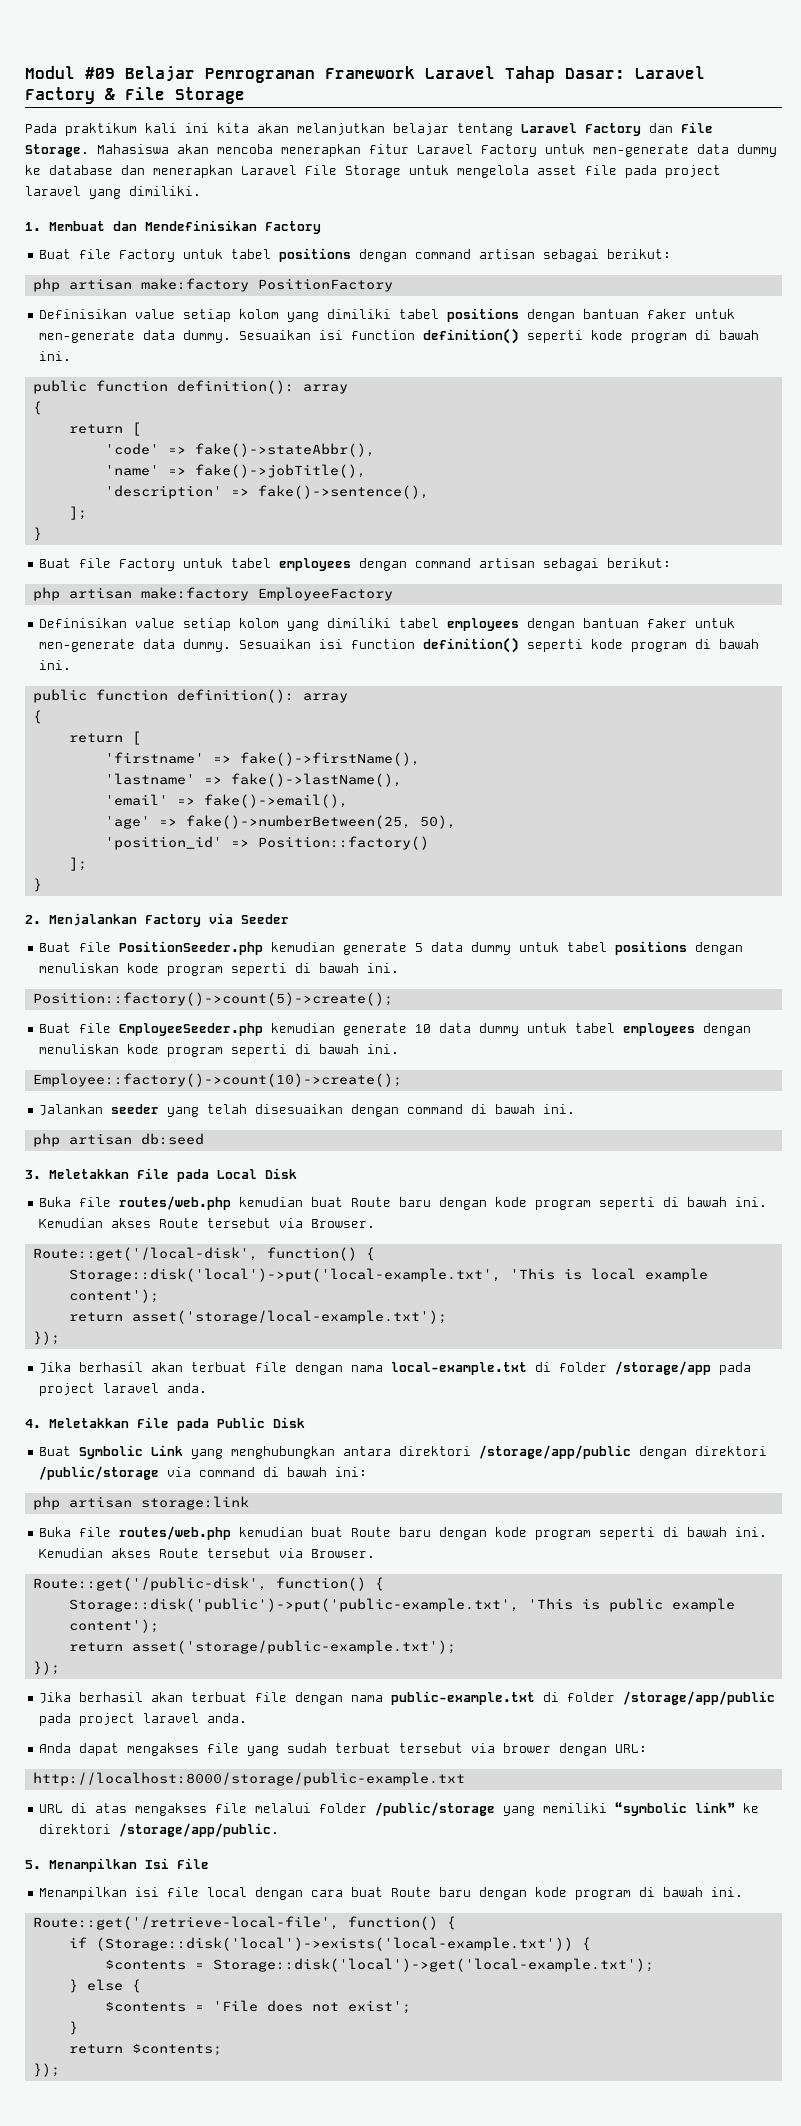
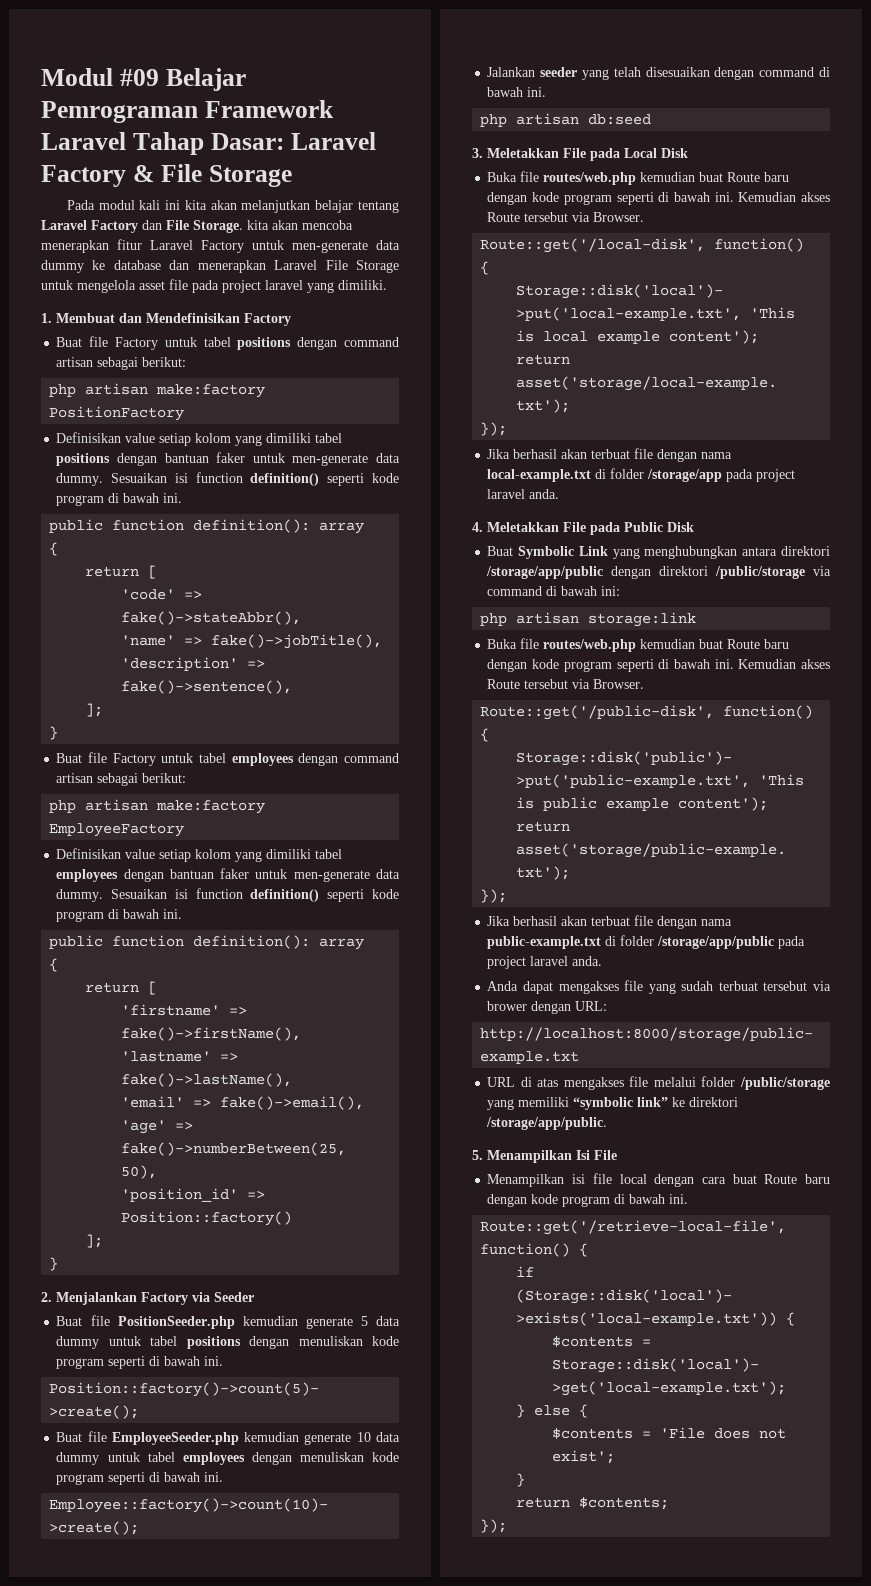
[65,123,137,136] praktikum -> [98,200,135,210] modul
[97,144,169,154] Mahasiswa -> [247,220,269,230] kita

